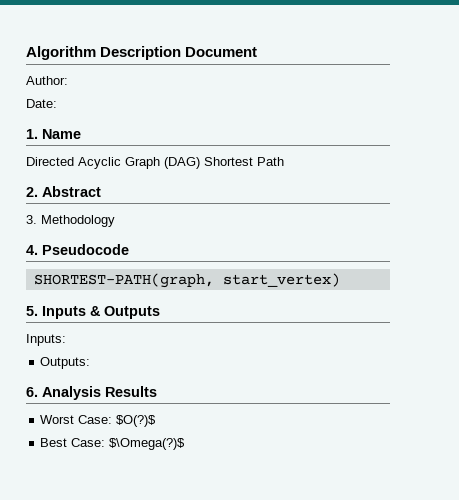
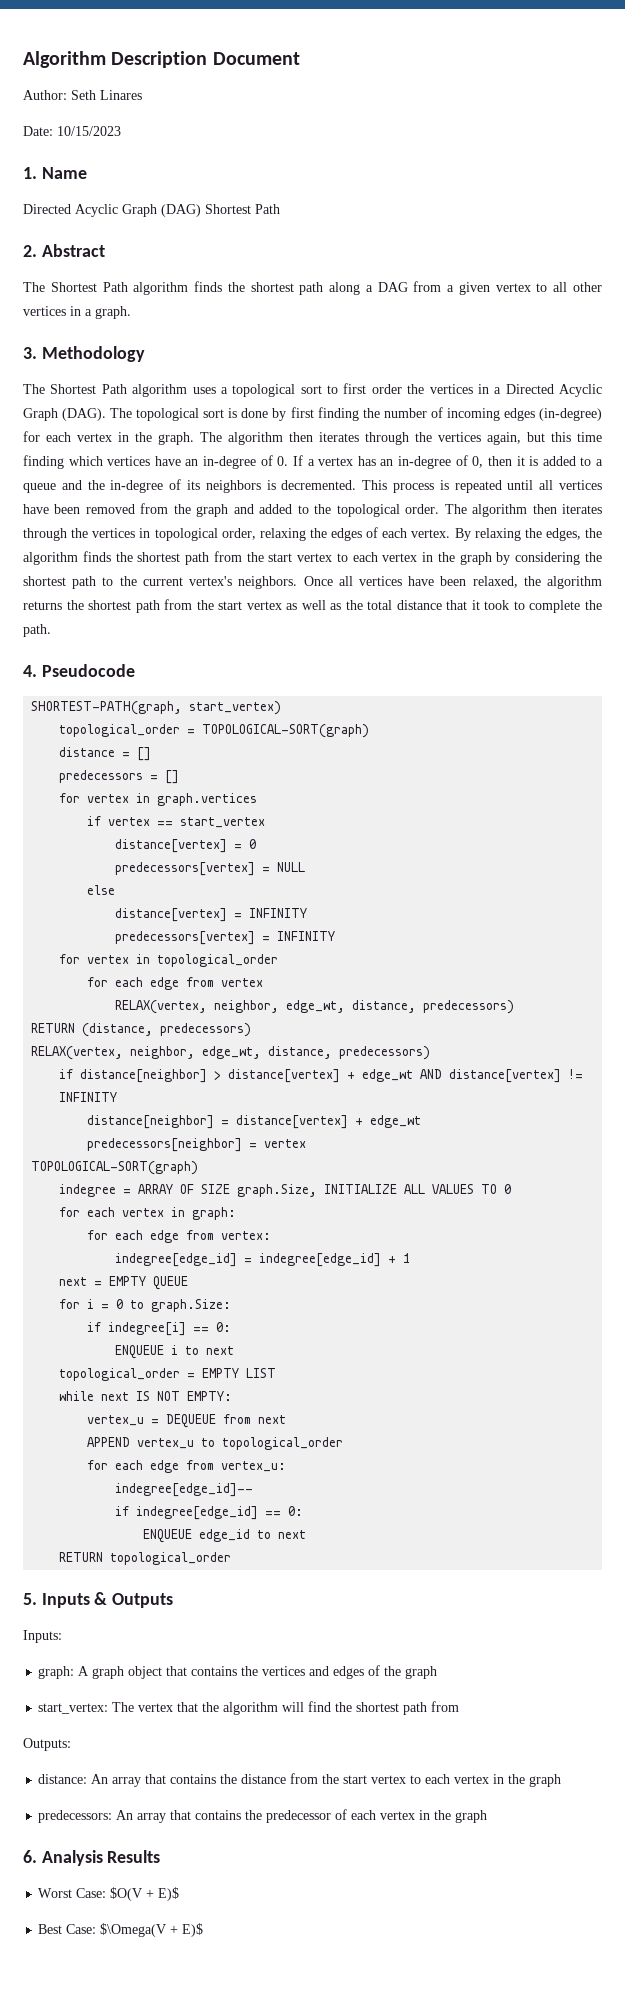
(68, 80) none -> [71,90,142,100] Seth Linares
(57, 103) none -> [57,126,121,136] 10/15/2023
[26,215,115,227] [26,244,129,255] [33,273,340,288] 3. Methodology // 4. Pseudocode // SHORTEST-PATH(graph, start_vertex) -> [23,281,602,295] [23,306,131,319] [23,346,145,362] [23,383,602,397] [23,407,602,421] [23,431,602,445] [23,455,603,469] [23,479,602,493] [23,503,602,517] [23,527,602,541] [23,551,602,565] [23,576,602,589] [23,599,603,613] [23,624,51,637] [23,664,135,677] [31,701,282,715] [59,724,370,738] [59,747,152,761] [59,770,180,784] [59,793,258,806] [87,816,266,828] [115,839,257,853] [115,862,306,876] [87,885,116,895] [115,908,308,922] [115,931,336,945] [59,954,279,967] [87,977,264,990] [115,1000,515,1014] [31,1023,252,1037] [31,1046,431,1060] [59,1069,584,1083] [59,1092,118,1102] [87,1115,422,1129] [87,1138,307,1152] [31,1161,199,1175] [59,1184,512,1197] [59,1207,237,1220] [87,1230,272,1243] [115,1253,411,1267] [59,1276,189,1290] [59,1299,232,1312] [87,1322,232,1336] [115,1345,235,1359] [59,1368,277,1381] [59,1391,233,1401] [87,1414,287,1428] [87,1437,344,1450] [87,1460,287,1473] [115,1483,254,1497] [115,1506,304,1520] [143,1529,307,1543] [59,1552,232,1565] The Shortest Path algorithm finds the shortest path along a DAG from a given vertex to all other vertices in a graph. // 3. Methodology // The Shortest Path algorithm uses a topological sort to first order the vertices in a Directed Acyclic Graph (DAG). The topological sort is done by first finding the number of incoming edges (in-degree) for each vertex in the graph. The algorithm then iterates through the vertices again, but this time finding which vertices have an in-degree of 0. If a vertex has an in-degree of 0, then it is added to a queue and the in-degree of its neighbors is decremented. This process is repeated until all vertices have been removed from the graph and added to the topological order. The algorithm then iterates through the vertices in topological order, relaxing the edges of each vertex. By relaxing the edges, the algorithm finds the shortest path from the start vertex to each vertex in the graph by considering the shortest path to the current vertex's neighbors. Once all vertices have been relaxed, the algorithm returns the shortest path from the start vertex as well as the total distance that it took to complete the path. // 4. Pseudocode // SHORTEST-PATH(graph, start_vertex) // topological_order = TOPOLOGICAL-SORT(graph) // distance = [] // predecessors = [] // for vertex in graph.vertices // if vertex == start_vertex // distance[vertex] = 0 // predecessors[vertex] = NULL // else // distance[vertex] = INFINITY // predecessors[vertex] = INFINITY // for vertex in topological_order // for each edge from vertex // RELAX(vertex, neighbor, edge_wt, distance, predecessors) // RETURN (distance, predecessors) // RELAX(vertex, neighbor, edge_wt, distance, predecessors) // if distance[neighbor] > distance[vertex] + edge_wt AND distance[vertex] != INFINITY // distance[neighbor] = distance[vertex] + edge_wt // predecessors[neighbor] = vertex // TOPOLOGICAL-SORT(graph) // indegree = ARRAY OF SIZE graph.Size, INITIALIZE ALL VALUES TO 0 // for each vertex in graph: // for each edge from vertex: // indegree[edge_id] = indegree[edge_id] + 1 // next = EMPTY QUEUE // for i = 0 to graph.Size: // if indegree[i] == 0: // ENQUEUE i to next // topological_order = EMPTY LIST // while next IS NOT EMPTY: // vertex_u = DEQUEUE from next // APPEND vertex_u to topological_order // for each edge from vertex_u: // indegree[edge_id]-- // if indegree[edge_id] == 0: // ENQUEUE edge_id to next // RETURN topological_order
[40,357,91,369] Outputs: -> [38,1665,438,1679] [38,1701,460,1715] [23,1738,71,1751] [38,1773,562,1787] [38,1809,488,1823] graph: A graph object that contains the vertices and edges of the graph // start_vertex: The vertex that the algorithm will find the shortest path from // Outputs: // distance: An array that contains the distance from the start vertex to each vertex in the graph // predecessors: An array that contains the predecessor of each vertex in the graph
[116,415,157,427] $O(?)$ -> [110,1887,180,1901] $O(V + E)$
[109,438,186,450] $\Omega(?)$ -> [100,1923,204,1937] $\Omega(V + E)$

